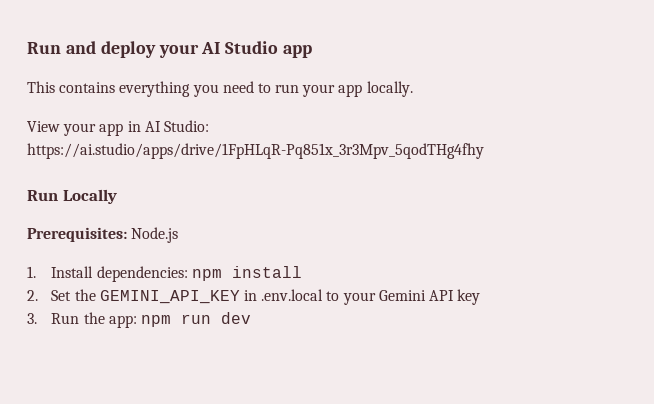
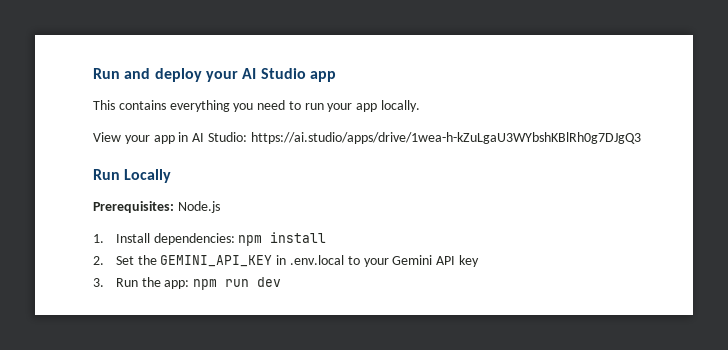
[27,143,484,159] https://ai.studio/apps/drive/1FpHLqR-Pq851x_3r3Mpv_5qodTHg4fhy -> [250,132,641,144] https://ai.studio/apps/drive/1wea-h-kZuLgaU3WYbshKBlRh0g7DJgQ3

